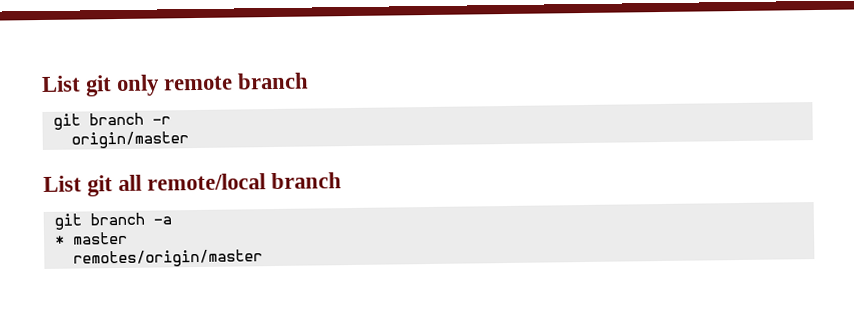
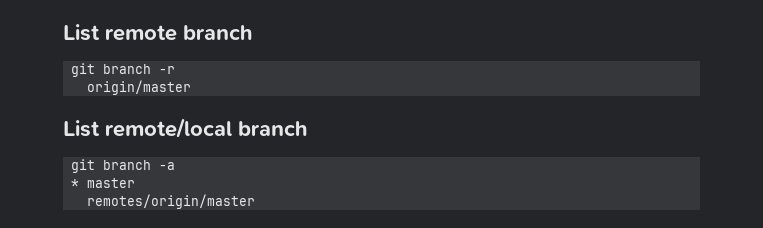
[41,74,161,97] List git only -> [63,24,100,41] List
[87,174,143,197] git all -> (100, 128) none

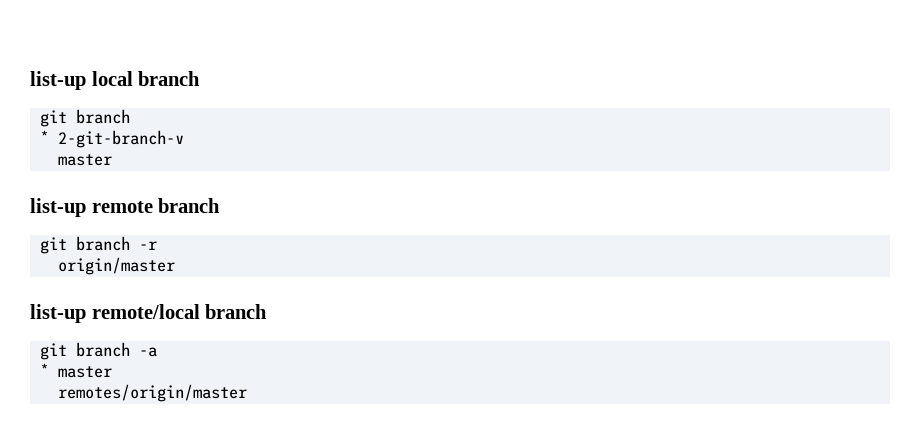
[63,24,100,41] List -> [30,71,201,90] [40,109,131,127] [40,130,185,148] [58,154,113,166] [30,198,86,217] list-up local branch // git branch // * 2-git-branch-v // master // list-up
[63,120,100,137] List -> [30,304,86,323] list-up

